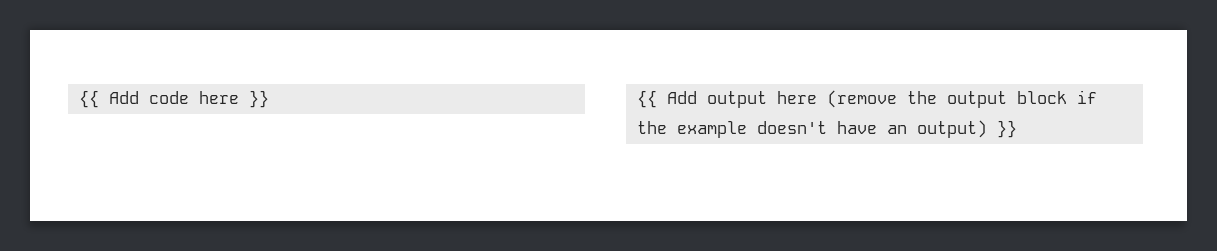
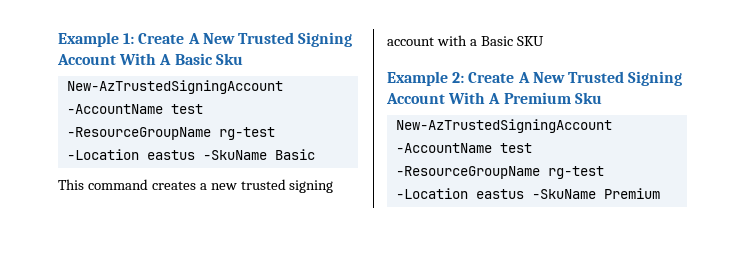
[78,90,269,108] [636,90,1097,108] [636,120,1017,138] {{ Add code here }} // {{ Add output here (remove the output block if the example doesn't have an output) }} -> [58,32,353,47] [57,53,243,65] [66,80,283,94] [66,104,203,114] [66,127,275,140] [66,149,315,160] [58,179,334,193] [387,35,544,46] [387,71,683,86] [386,92,602,104] [395,119,612,133] [395,143,532,153] [395,166,604,179] [395,188,660,199] Example 1: Create A New Trusted Signing Account With A Basic Sku // New-AzTrustedSigningAccount -AccountName test -ResourceGroupName rg-test -Location eastus -SkuName Basic // This command creates a new trusted signing account with a Basic SKU // Example 2: Create A New Trusted Signing Account With A Premium Sku // New-AzTrustedSigningAccount -AccountName test -ResourceGroupName rg-test -Location eastus -SkuName Premium

